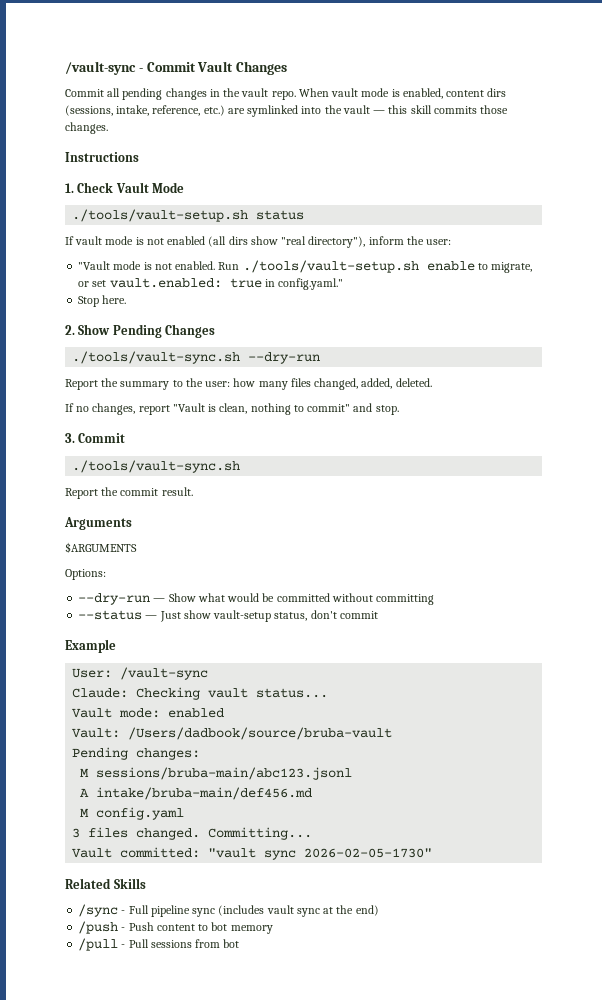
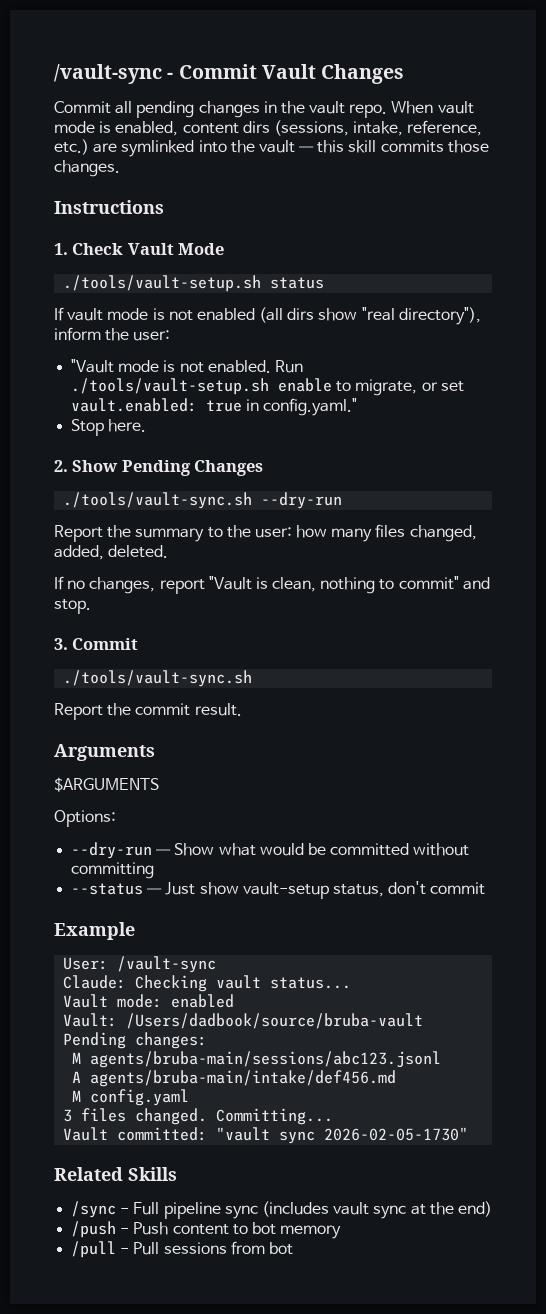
[96,767,353,780] sessions/bruba-main/abc123.jsonl -> [90,1051,442,1068] agents/bruba-main/sessions/abc123.jsonl
[96,787,313,800] intake/bruba-main/def456.md -> [90,1070,397,1087] agents/bruba-main/intake/def456.md

